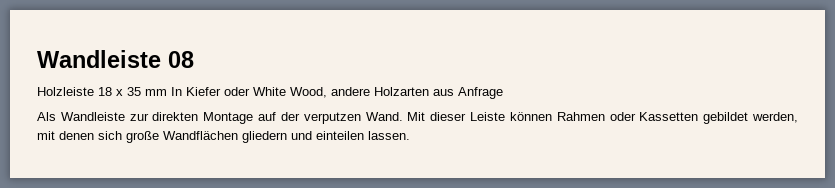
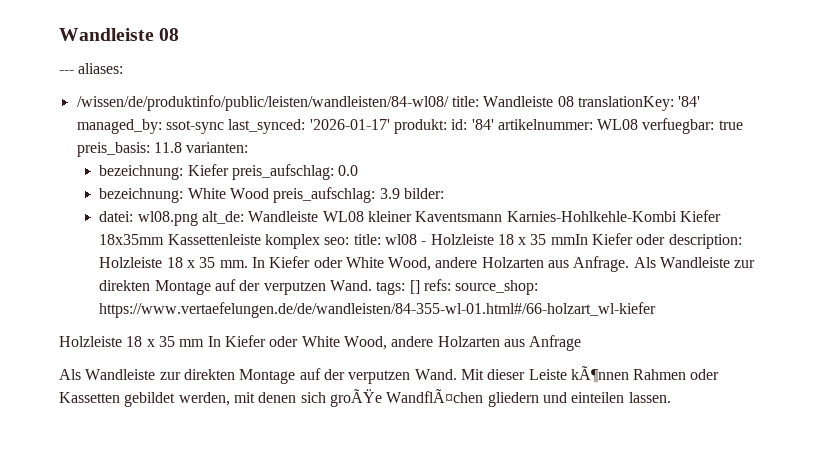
[37,50,194,68] Wandleiste 08 -> [59,28,180,41] [59,63,124,74] [76,95,701,111] [76,118,743,134] [76,142,249,157] [99,164,359,180] [99,187,444,203] [99,210,721,226] [99,233,742,249] [99,256,756,272] [99,279,539,295] [99,302,657,318] Wandleiste 08 // --- aliases: // /wissen/de/produktinfo/public/leisten/wandleisten/84-wl08/ title: Wandleiste 08 translationKey: '84' managed_by: ssot-sync last_synced: '2026-01-17' produkt: id: '84' artikelnummer: WL08 verfuegbar: true preis_basis: 11.8 varianten: // bezeichnung: Kiefer preis_aufschlag: 0.0 // bezeichnung: White Wood preis_aufschlag: 3.9 bilder: // datei: wl08.png alt_de: Wandleiste WL08 kleiner Kaventsmann Karnies-Hohlkehle-Kombi Kiefer 18x35mm Kassettenleiste komplex seo: title: wl08 - Holzleiste 18 x 35 mmIn Kiefer oder description: Holzleiste 18 x 35 mm. In Kiefer oder White Wood, andere Holzarten aus Anfrage. Als Wandleiste zur direkten Montage auf der verputzen Wand. tags: [] refs: source_shop: https://www.vertaefelungen.de/de/wandleisten/84-355-wl-01.html#/66-holzart_wl-kiefer
[509,112,552,121] können -> [570,366,629,383] kÃ¶nnen
[126,131,238,143] große Wandflächen -> [329,389,484,407] groÃŸe WandflÃ¤chen

